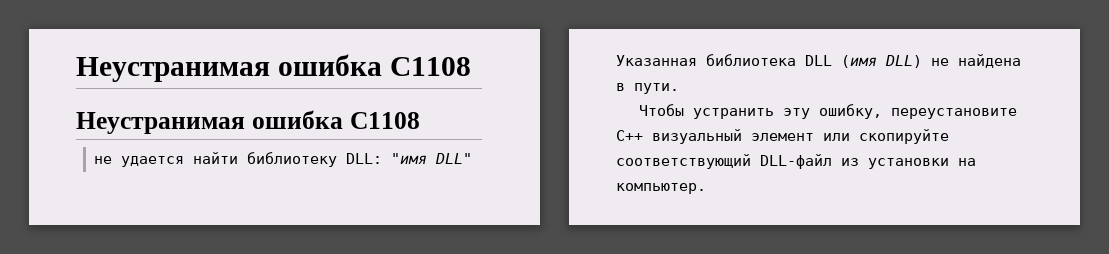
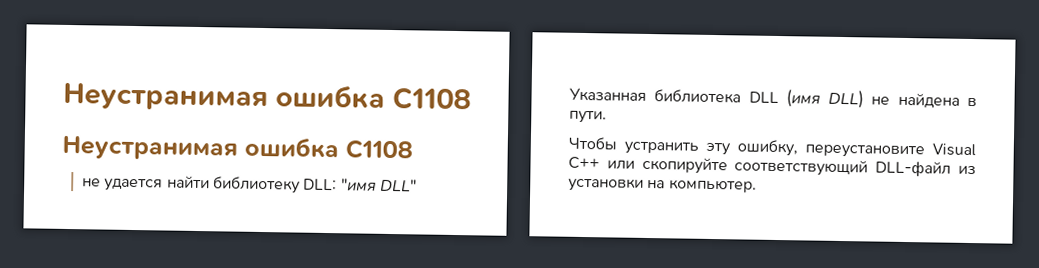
[616,129,814,144] C++ визуальный элемент -> [932,143,976,157] [568,156,600,170] Visual C++

